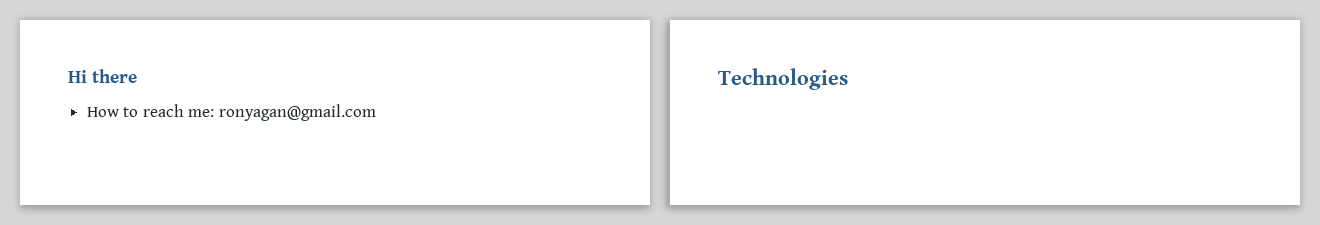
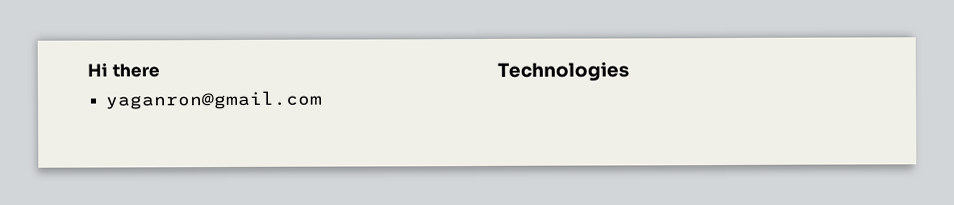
[86,104,377,121] How to reach me: ronyagan@gmail.com -> [105,90,324,110] yaganron@gmail.com

